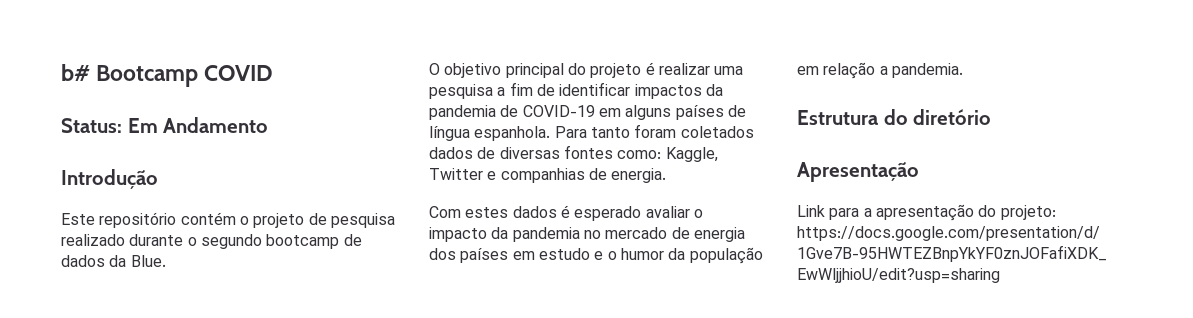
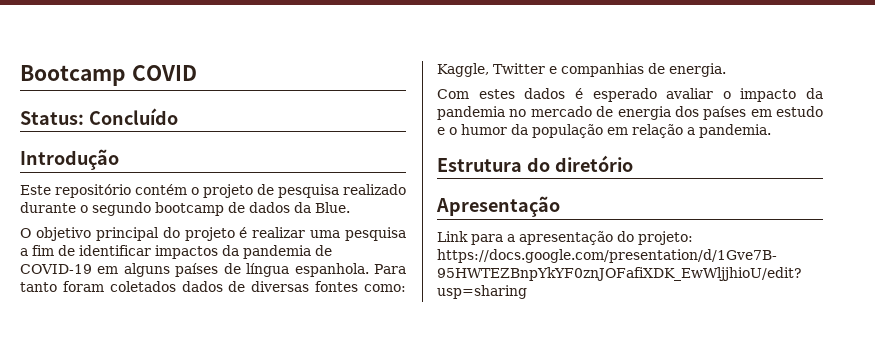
[61,64,90,81] b# -> (20, 75) none
[127,117,269,133] Em Andamento -> [88,108,178,125] Concluído

